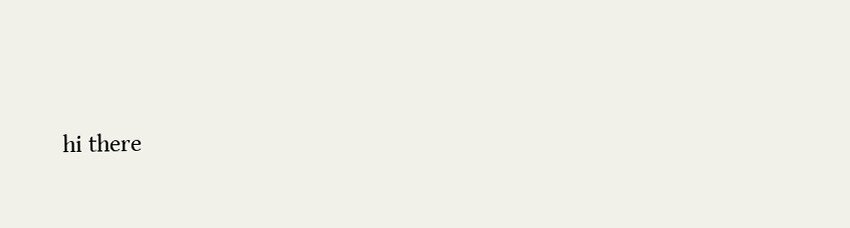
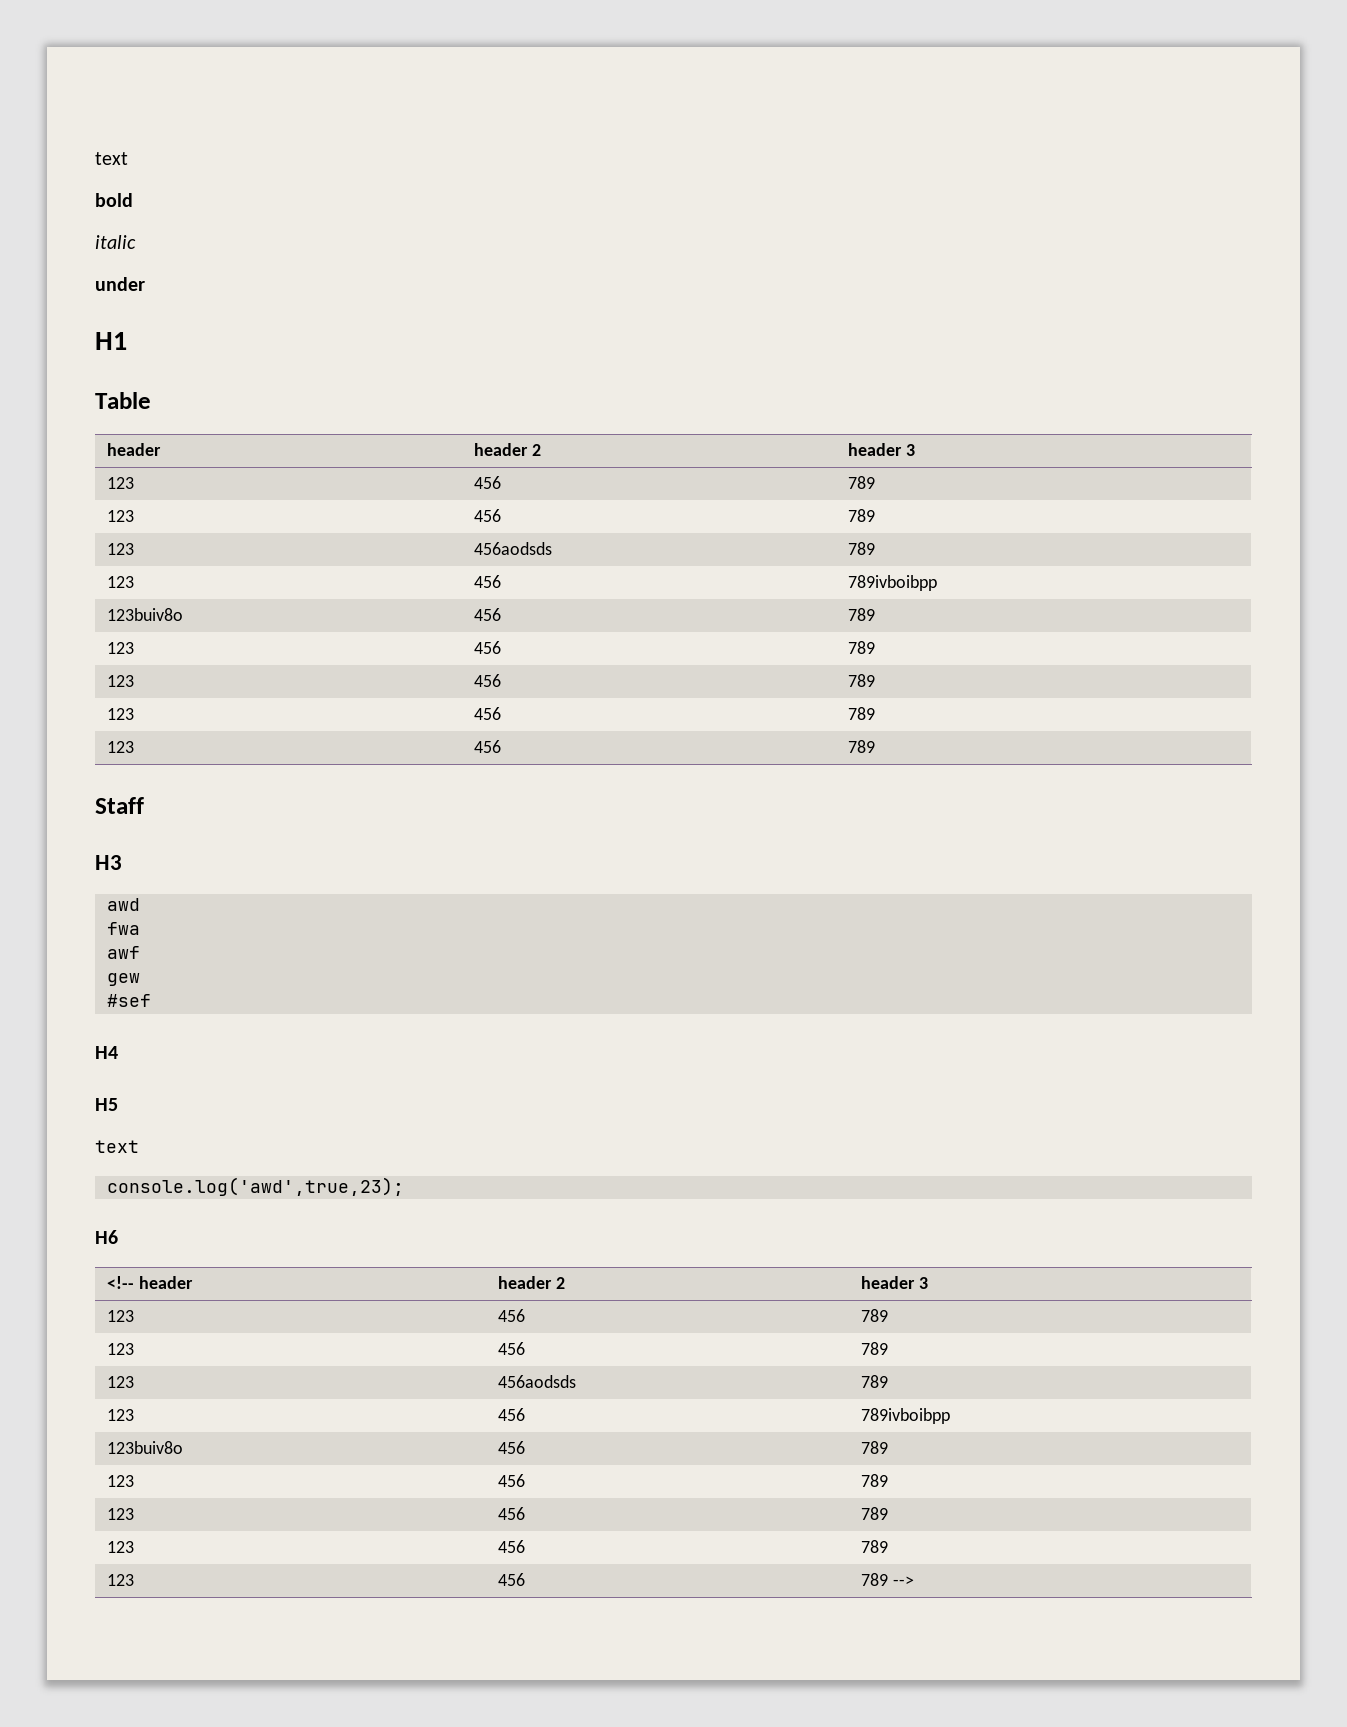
[62,132,143,153] hi there -> [95,152,128,165] [95,193,133,207] [95,235,136,249] [95,277,145,291] [95,332,127,350] [95,392,151,409] [107,443,162,456] [474,443,542,456] [848,443,916,456] [107,477,135,489] [474,476,502,489] [848,476,876,489] [107,510,135,522] [474,509,502,522] [848,509,876,522] [107,543,135,555] [474,542,553,555] [848,542,876,555] [107,576,135,588] [474,575,502,588] [848,575,938,591] [107,608,184,621] [474,608,502,621] [848,608,876,621] [107,642,135,654] [474,641,502,654] [848,641,876,654] [107,675,135,687] [474,674,502,687] [848,674,876,687] [107,708,135,720] [474,707,502,720] [848,707,876,720] [107,741,135,753] [474,740,502,753] [848,740,876,753] [95,797,144,814] [95,855,122,870] [107,898,140,911] [107,922,140,935] [107,946,140,959] [107,973,140,986] [107,994,151,1007] [95,1046,118,1059] [95,1098,118,1111] [95,1140,139,1153] [107,1177,404,1196] [95,1230,118,1244] [107,1276,194,1289] [498,1276,566,1289] [861,1276,929,1289] [107,1310,135,1322] [498,1309,526,1322] [861,1309,889,1322] [107,1343,135,1355] [498,1342,526,1355] [861,1342,889,1355] [107,1376,135,1388] [498,1375,577,1388] [861,1375,889,1388] [107,1409,135,1421] [498,1408,526,1421] [861,1408,951,1424] [107,1441,184,1454] [498,1441,526,1454] [861,1441,889,1454] [107,1475,135,1487] [498,1474,526,1487] [861,1474,889,1487] [107,1508,135,1520] [498,1507,526,1520] [861,1507,889,1520] [107,1541,135,1553] [498,1540,526,1553] [861,1540,889,1553] [107,1574,135,1586] [498,1573,526,1586] [861,1573,915,1586] text // bold // italic // under // H1 // Table // header | header 2 | header 3 // 123 | 456 | 789 // 123 | 456 | 789 // 123 | 456aodsds | 789 // 123 | 456 | 789ivboibpp // 123buiv8o | 456 | 789 // 123 | 456 | 789 // 123 | 456 | 789 // 123 | 456 | 789 // 123 | 456 | 789 // Staff // H3 // awd // fwa // awf // gew // #sef // H4 // H5 // text // console.log('awd',true,23); // H6 // <!-- header | header 2 | header 3 // 123 | 456 | 789 // 123 | 456 | 789 // 123 | 456aodsds | 789 // 123 | 456 | 789ivboibpp // 123buiv8o | 456 | 789 // 123 | 456 | 789 // 123 | 456 | 789 // 123 | 456 | 789 // 123 | 456 | 789 -->

